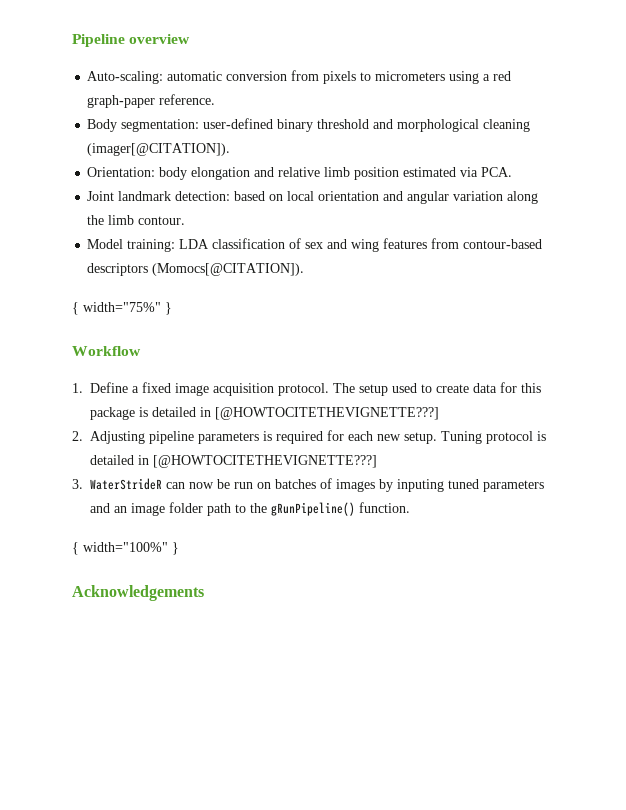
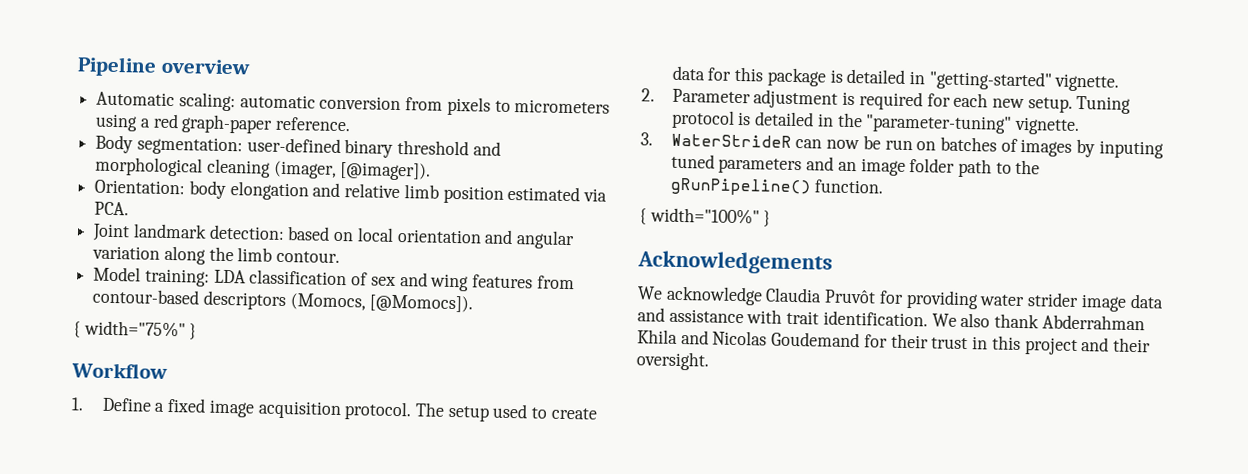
[87,71,164,84] Auto-scaling: -> [96,91,236,112] Automatic scaling:
[87,143,231,156] (imager[@CITATION]). -> [272,160,432,181] (imager, [@imager]).
[152,263,305,276] (Momocs[@CITATION]). -> [289,293,474,313] (Momocs, [@Momocs]).
[215,407,440,420] [@HOWTOCITETHEVIGNETTE???] -> [928,70,1120,92] "getting-started" vignette.
[90,431,260,444] Adjusting pipeline parameters -> [671,88,839,109] Parameter adjustment
[153,455,378,468] [@HOWTOCITETHEVIGNETTE???] -> [836,112,1080,136] the "parameter-tuning" vignette.
(204, 593) none -> [637,285,1164,312] [637,307,1145,331] [637,329,1151,356] [636,351,709,371] // We acknowledge Claudia Pruvôt for providing water strider image data and assistance with trait identification. We also thank Abderrahman Khila and Nicolas Goudemand for their trust in this project and their oversight.

